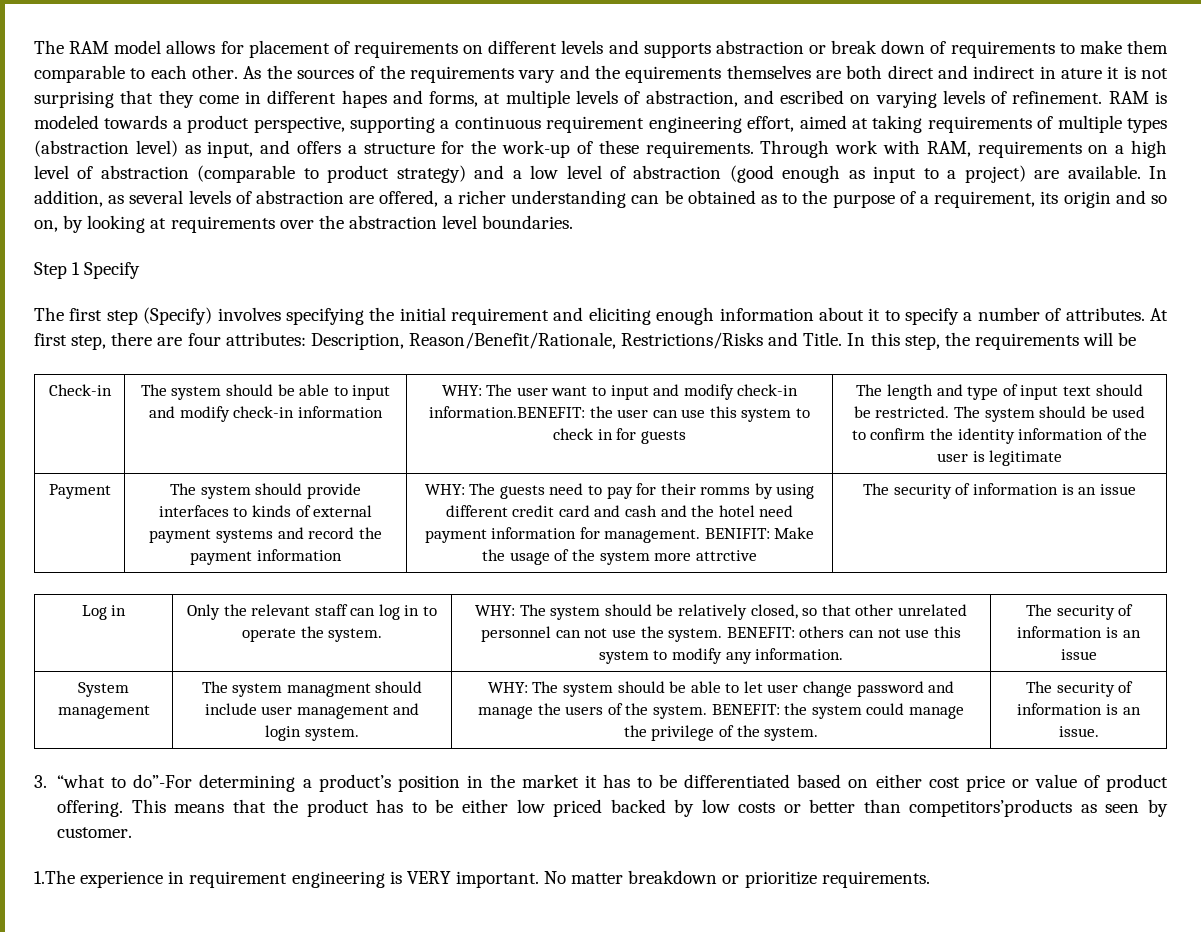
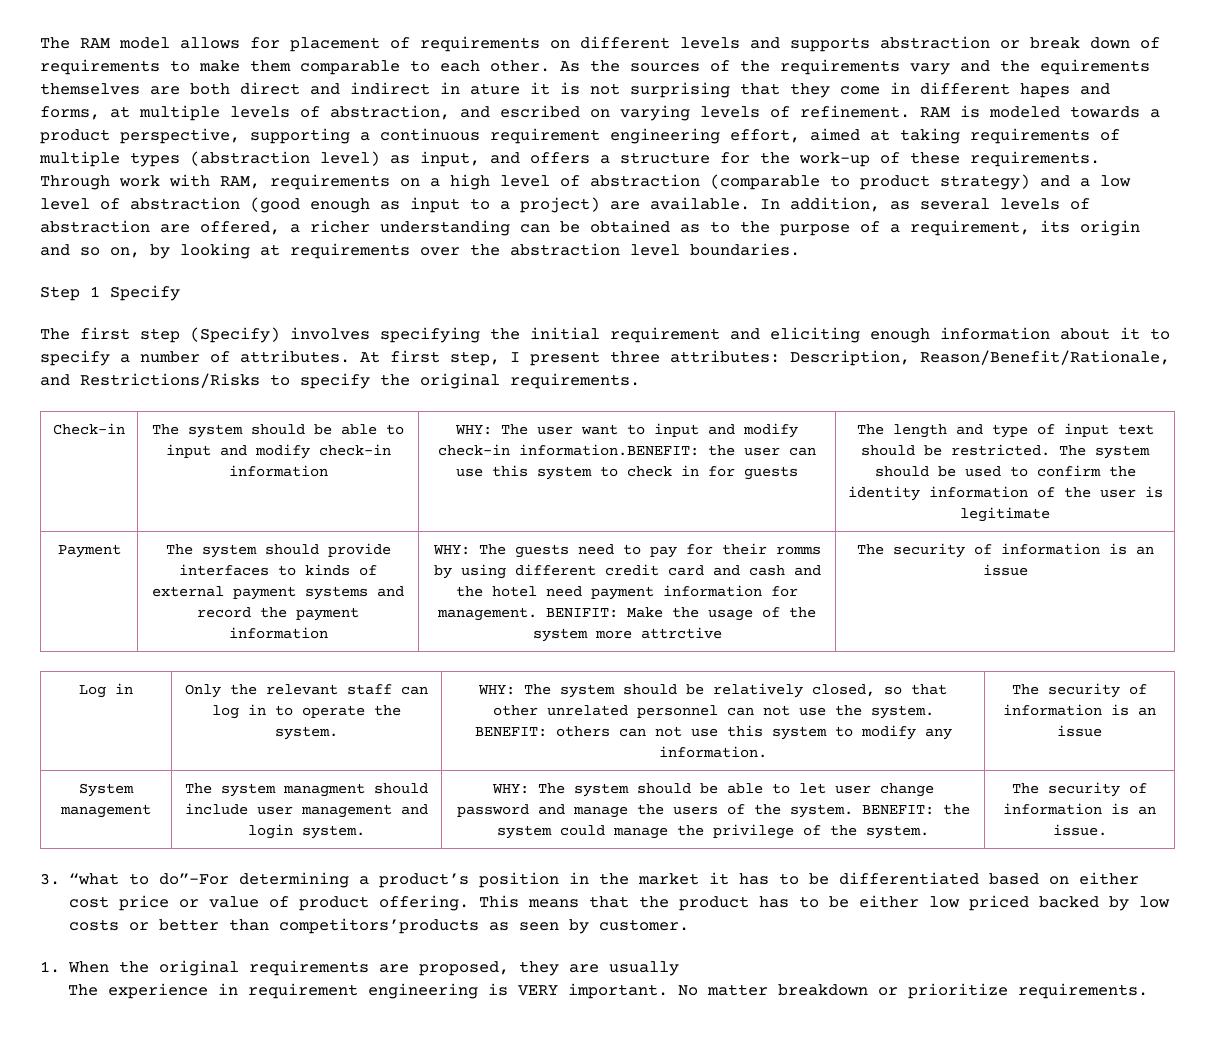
[111,332,1137,350] there are four attributes: Description, Reason/Benefit/Rationale, Restrictions/Risks and Title. In this step, the requirements will be -> [510,350,1170,366] [40,373,640,389] I present three attributes: Description, Reason/Benefit/Rationale, and Restrictions/Risks to specify the original requirements.
[34,870,75,884] 1.The -> [40,960,679,976] [68,984,99,996] 1. When the original requirements are proposed, they are usually // The

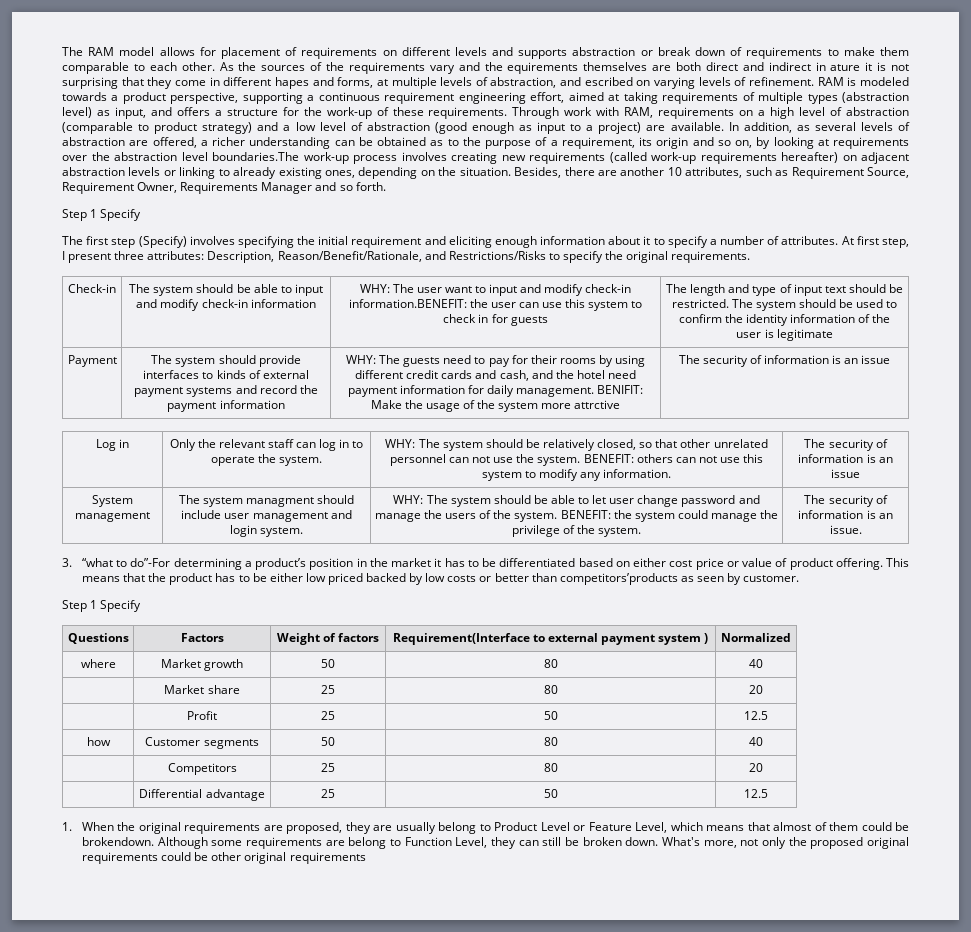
[690,243,800,256] boundaries. -> [212,152,909,164] [62,167,910,179] [62,182,386,194] boundaries.The work-up process involves creating new requirements (called work-up requirements hereafter) on adjacent abstraction levels or linking to already existing ones, depending on the situation. Besides, there are another 10 attributes, such as Requirement Source, Requirement Owner, Requirements Manager and so forth.
[775,546,821,555] romms -> [559,358,596,364] rooms
[667,565,785,576] card and cash -> [441,370,529,381] cards and cash,
(798, 591) none -> [487,385,515,397] daily
(689, 925) none -> [62,600,142,612] [67,633,129,644] [180,633,224,642] [276,633,380,645] [392,633,709,645] [721,633,791,642] [80,659,116,668] [160,659,244,671] [321,659,335,668] [543,659,558,668] [749,659,763,668] [164,685,240,694] [321,685,335,694] [543,685,558,694] [749,685,763,694] [187,711,217,720] [321,711,335,720] [543,711,558,720] [744,711,768,720] [86,737,111,746] [145,737,259,749] [321,737,335,746] [543,737,558,746] [749,737,763,746] [167,763,237,775] [321,763,335,772] [543,763,558,772] [749,763,763,772] [139,789,265,801] [321,789,335,798] [543,789,558,798] [744,789,768,798] // Step 1 Specify // Questions | Factors | Weight of factors | Requirement(Interface to external payment system ) | Normalized // where | Market growth | 50 | 80 | 40 // | Market share | 25 | 80 | 20 // | Profit | 25 | 50 | 12.5 // how | Customer segments | 50 | 80 | 40 // | Competitors | 25 | 80 | 20 // | Differential advantage | 25 | 50 | 12.5
[68,983,1149,999] // The experience in requirement engineering is VERY important. No matter breakdown or prioritize requirements. -> [438,822,909,834] [82,837,910,849] [82,852,366,864] belong to Product Level or Feature Level, which means that almost of them could be brokendown. Although some requirements are belong to Function Level, they can still be broken down. What's more, not only the proposed original requirements could be other original requirements

